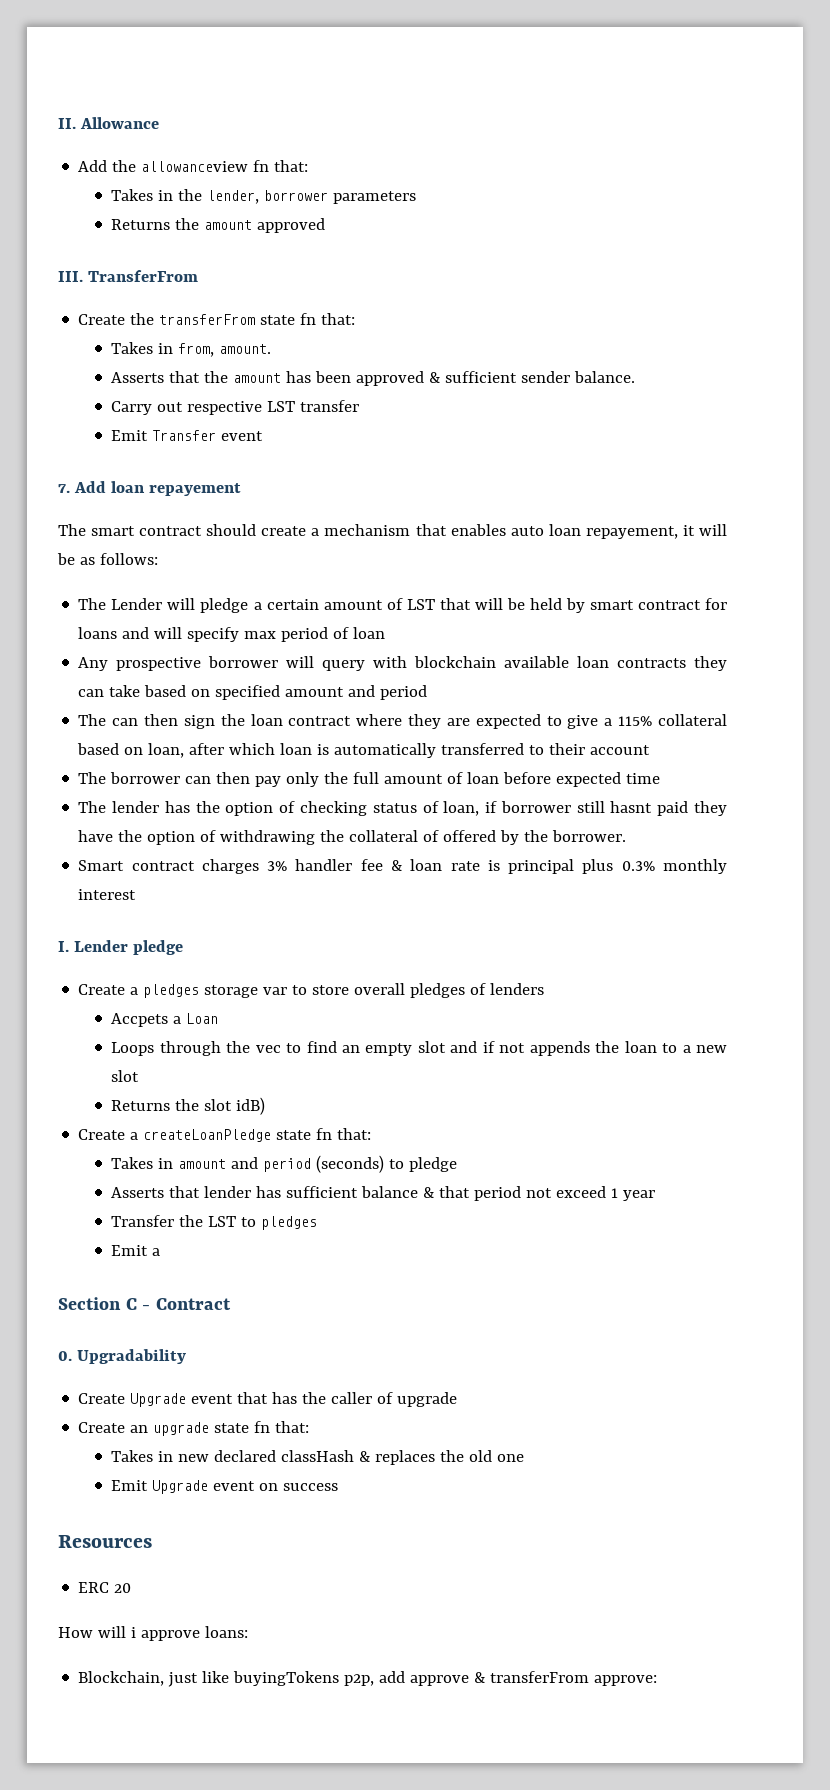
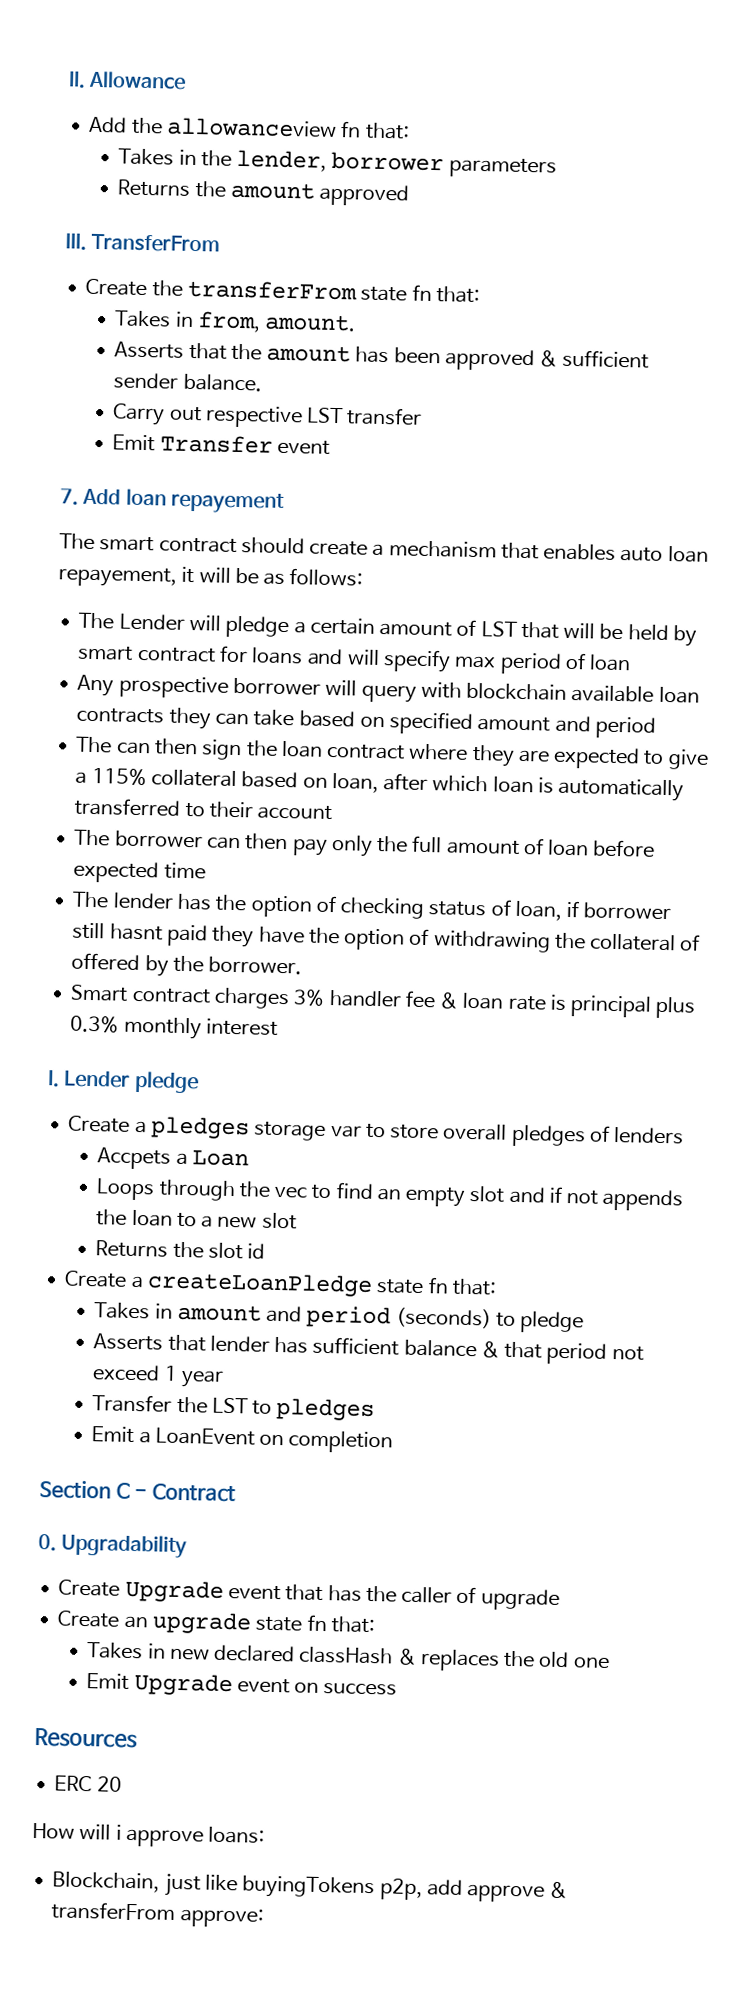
[236,1097,266,1115] idB) -> [247,1243,266,1259] id
(161, 1252) none -> [154,1427,394,1454] LoanEvent on completion

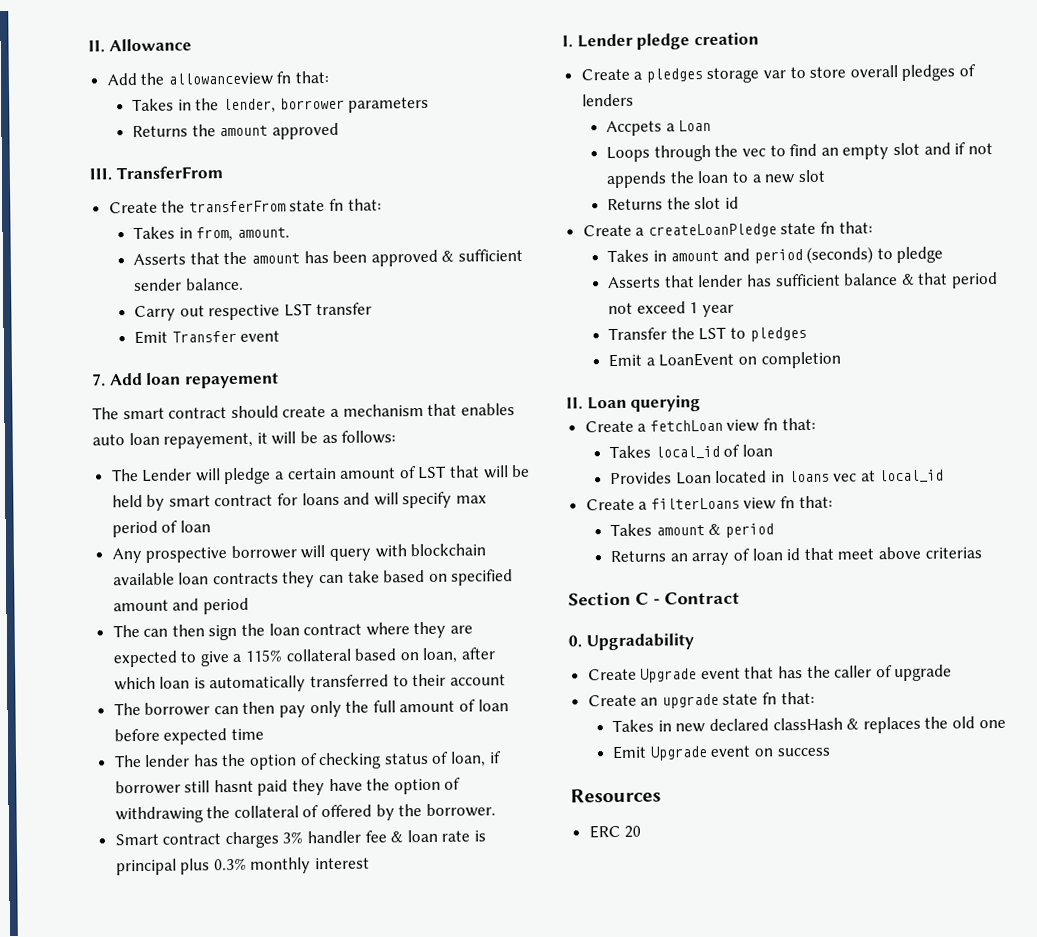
(199, 1082) none -> [693,32,759,46] creation
(394, 1442) none -> [566,395,702,412] [584,417,816,433] [609,444,773,459] [610,469,945,485] [585,495,833,511] [610,523,774,538] [610,546,982,566] // II. Loan querying // Create a fetchLoan view fn that: // Takes local_id of loan // Provides Loan located in loans vec at local_id // Create a filterLoans view fn that: // Takes amount & period // Returns an array of loan id that meet above criterias
[32,1822,266,1848] [52,1871,569,1903] [51,1901,264,1928] // How will i approve loans: // Blockchain, just like buyingTokens p2p, add approve & transferFrom approve: -> (642, 831) none

